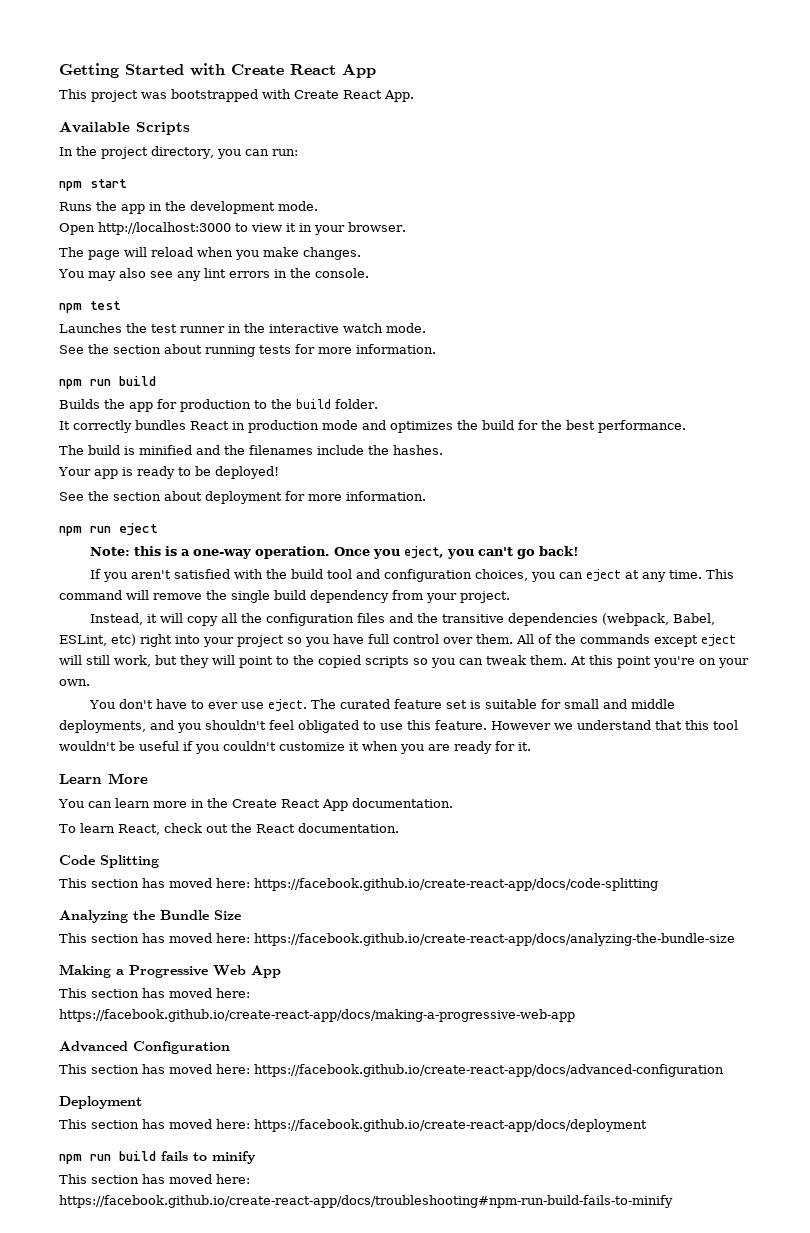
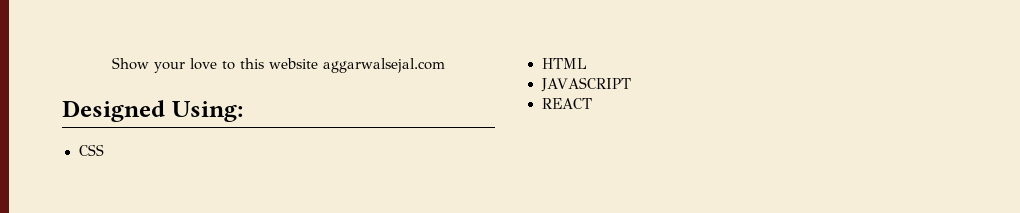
[59,63,376,78] [59,89,414,102] [59,121,190,135] [59,146,298,159] [59,179,127,191] [59,201,318,214] [59,222,406,235] [59,247,361,260] [58,268,369,281] [59,301,121,313] [59,323,426,333] [59,344,436,357] [59,376,156,389] [59,399,378,412] [59,420,686,433] [59,445,443,455] [58,466,279,479] [59,491,426,504] [59,523,158,536] [90,546,580,559] [90,569,735,582] [59,590,510,603] [90,613,716,626] [59,634,736,647] [59,655,749,668] [59,679,90,686] [89,699,676,712] [59,720,738,733] [59,741,531,754] [59,773,148,784] [58,798,453,811] [59,823,399,835] [59,855,159,868] [59,878,658,891] [59,910,241,923] [59,933,735,946] [59,964,281,978] [59,988,250,998] [59,1009,575,1022] [59,1041,230,1054] [59,1064,724,1077] [59,1096,142,1109] [59,1119,647,1132] [59,1151,256,1164] [59,1174,250,1184] [59,1195,673,1208] Getting Started with Create React App // This project was bootstrapped with Create React App. // Available Scripts // In the project directory, you can run: // npm start // Runs the app in the development mode. // Open http://localhost:3000 to view it in your browser. // The page will reload when you make changes. // You may also see any lint errors in the console. // npm test // Launches the test runner in the interactive watch mode. // See the section about running tests for more information. // npm run build // Builds the app for production to the build folder. // It correctly bundles React in production mode and optimizes the build for the best performance. // The build is minified and the filenames include the hashes. // Your app is ready to be deployed! // See the section about deployment for more information. // npm run eject // Note: this is a one-way operation. Once you eject, you can't go back! // If you aren't satisfied with the build tool and configuration choices, you can eject at any time. This command will remove the single build dependency from your project. // Instead, it will copy all the configuration files and the transitive dependencies (webpack, Babel, ESLint, etc) right into your project so you have full control over them. All of the commands except eject will still work, but they will point to the copied scripts so you can tweak them. At this point you're on your own. // You don't have to ever use eject. The curated feature set is suitable for small and middle deployments, and you shouldn't feel obligated to use this feature. However we understand that this tool wouldn't be useful if you couldn't customize it when you are ready for it. // Learn More // You can learn more in the Create React App documentation. // To learn React, check out the React documentation. // Code Splitting // This section has moved here: https://facebook.github.io/create-react-app/docs/code-splitting // Analyzing the Bundle Size // This section has moved here: https://facebook.github.io/create-react-app/docs/analyzing-the-bundle-size // Making a Progressive Web App // This section has moved here: https://facebook.github.io/create-react-app/docs/making-a-progressive-web-app // Advanced Configuration // This section has moved here: https://facebook.github.io/create-react-app/docs/advanced-configuration // Deployment // This section has moved here: https://facebook.github.io/create-react-app/docs/deployment // npm run build fails to minify // This section has moved here: https://facebook.github.io/create-react-app/docs/troubleshooting#npm-run-build-fails-to-minify -> [112,57,445,73] [62,100,243,122] [78,144,104,156] [541,58,587,69] [540,77,632,92] [541,98,592,109] Show your love to this website aggarwalsejal.com // Designed Using: // CSS // HTML // JAVASCRIPT // REACT

